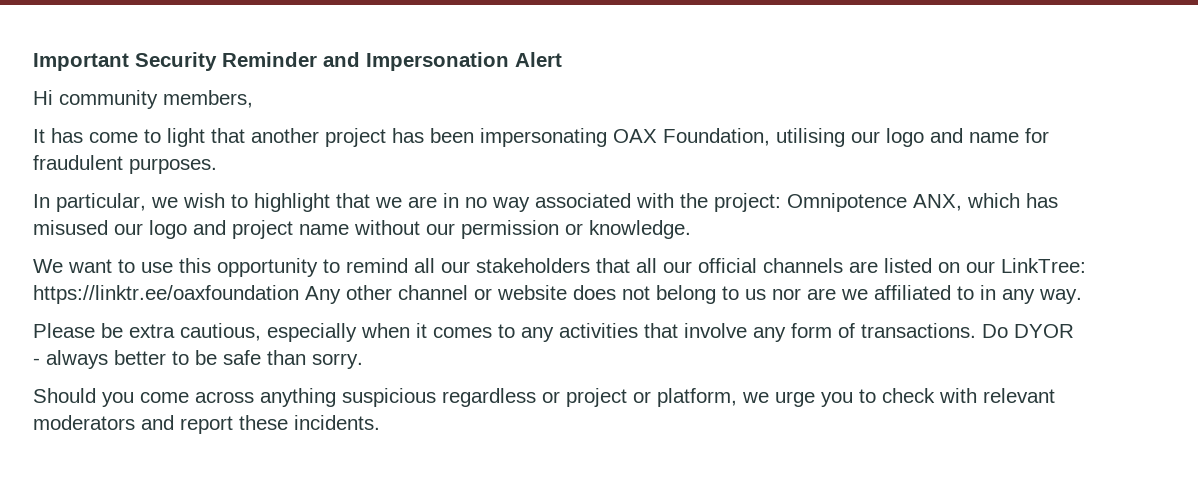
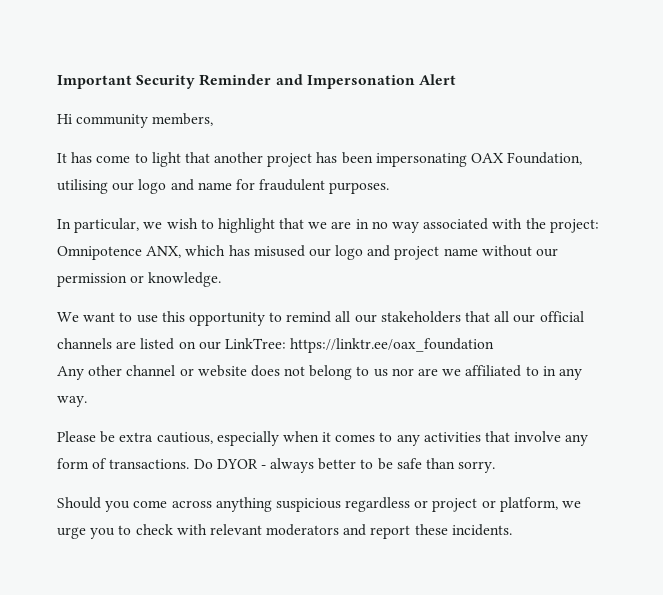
[33,285,299,304] https://linktr.ee/oaxfoundation -> [290,338,495,353] https://linktr.ee/oax_foundation //

